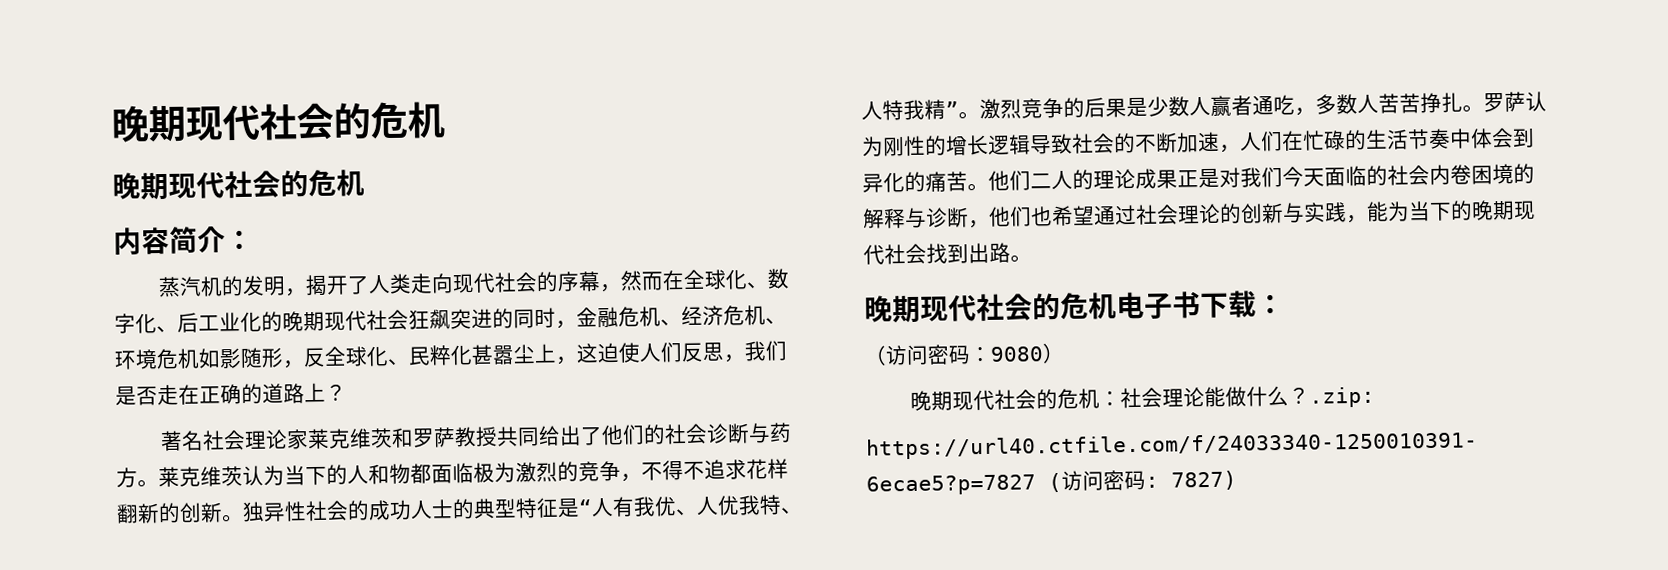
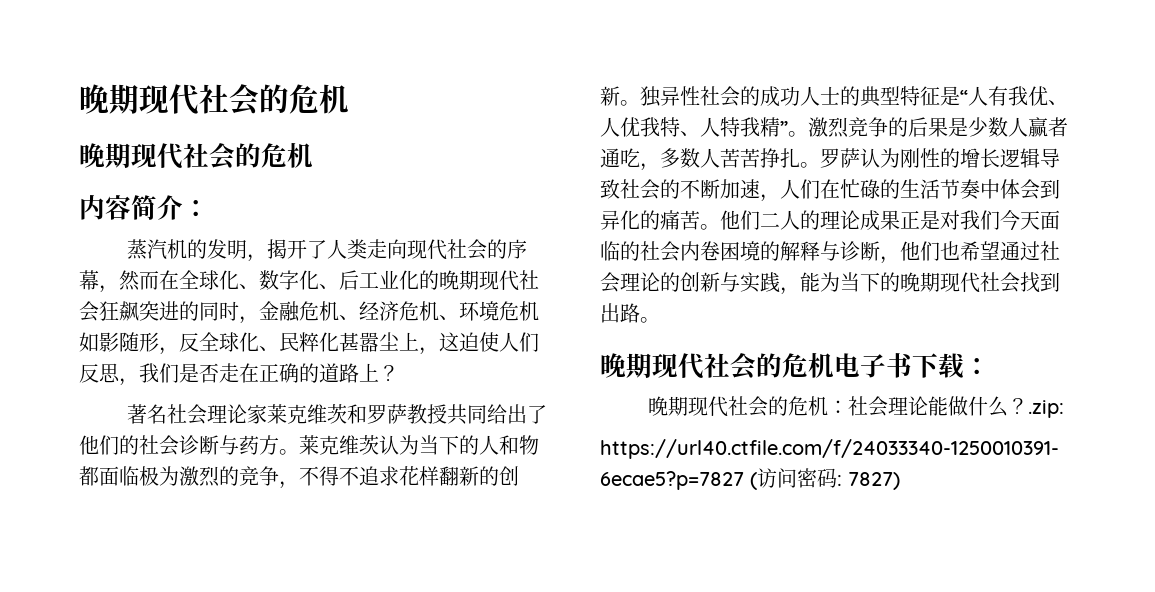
[864,342,1065,366] // （访问密码：9080） -> (990, 366) none

